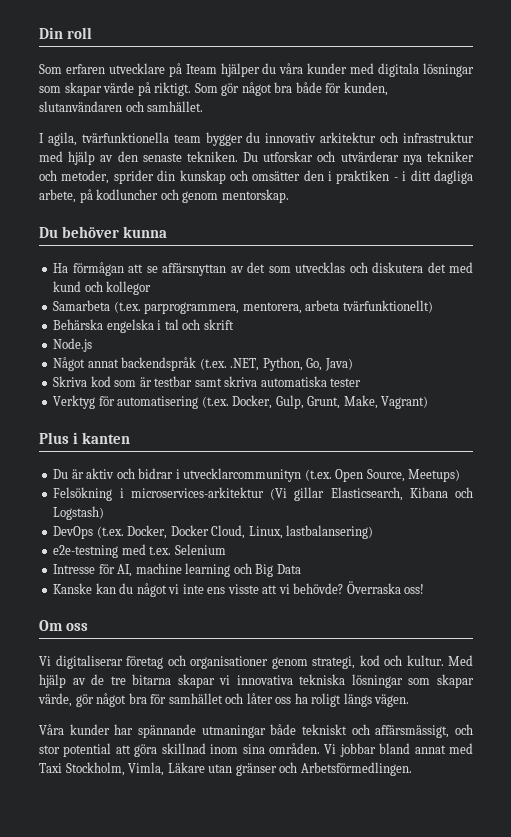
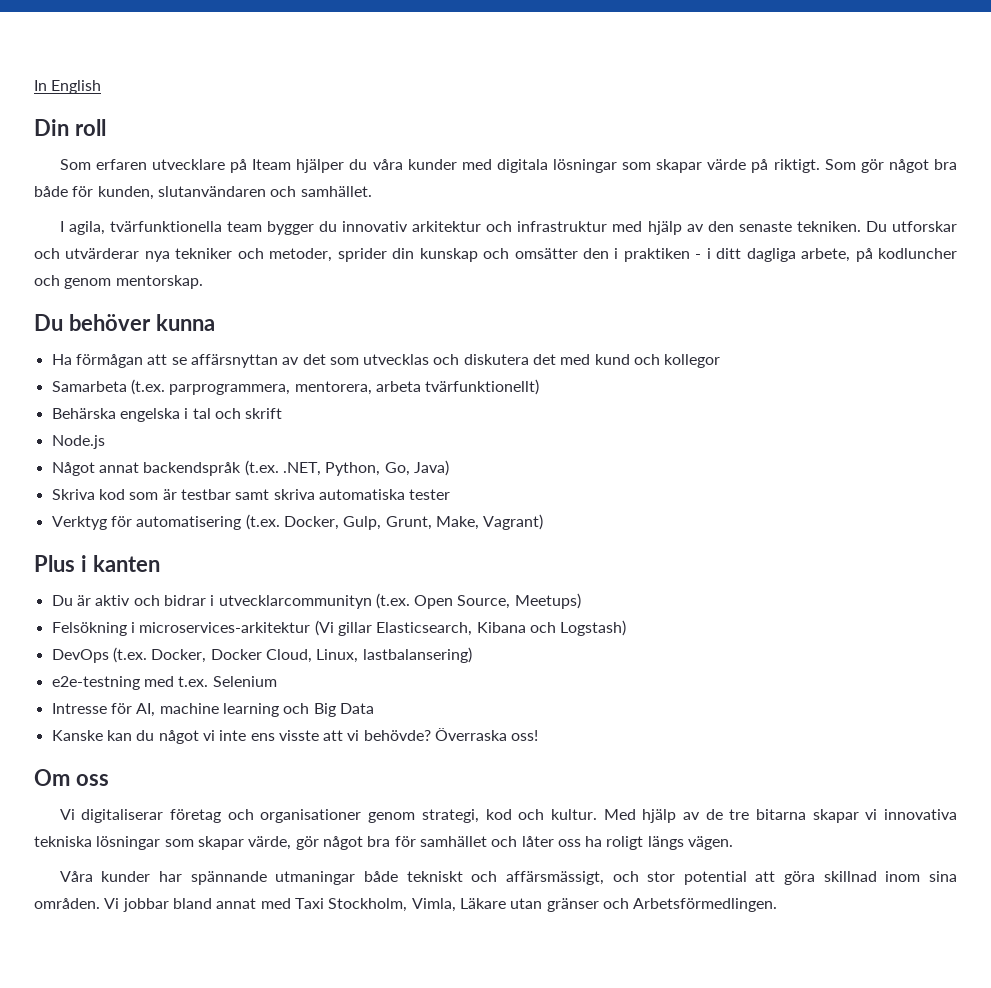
(39, 33) none -> [34,80,102,94] In English //

